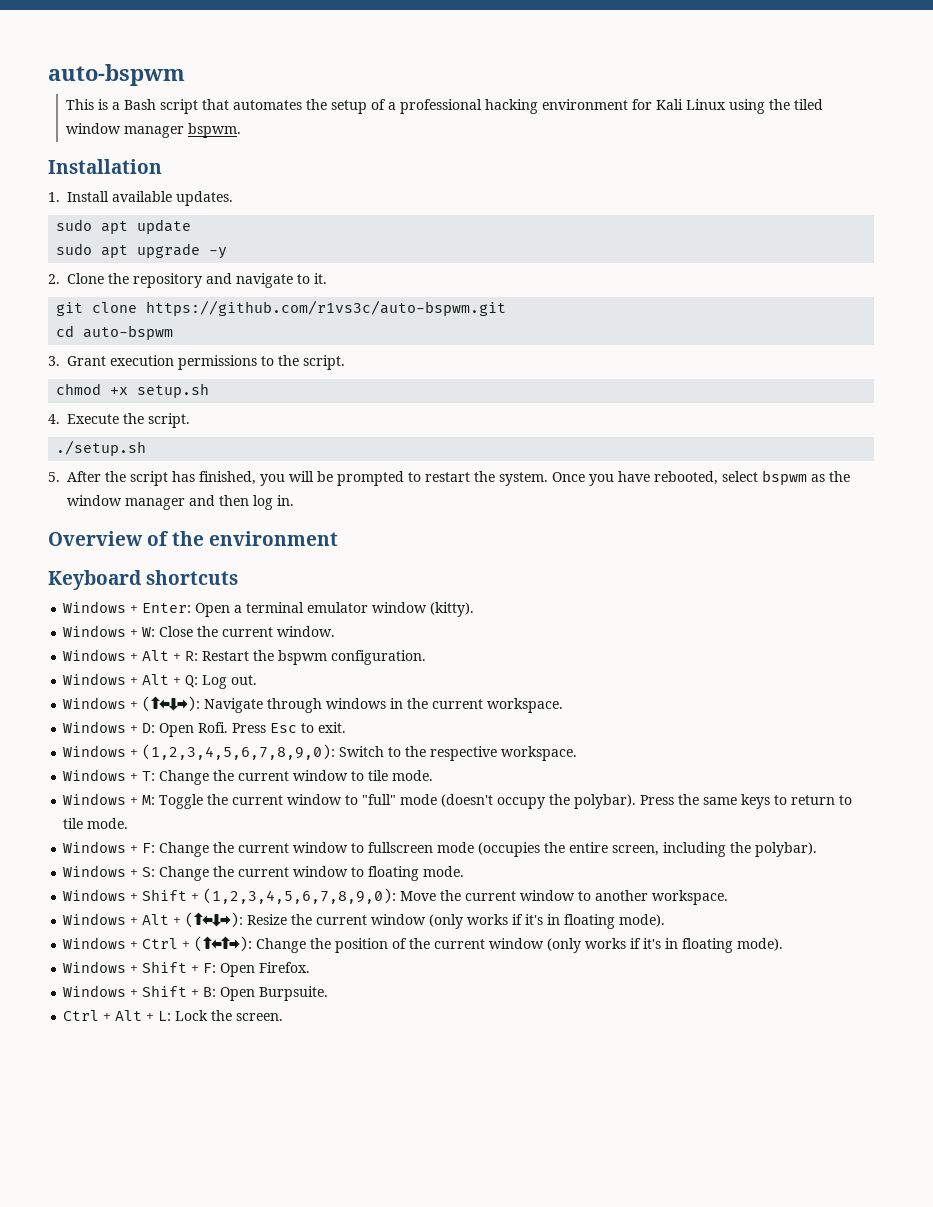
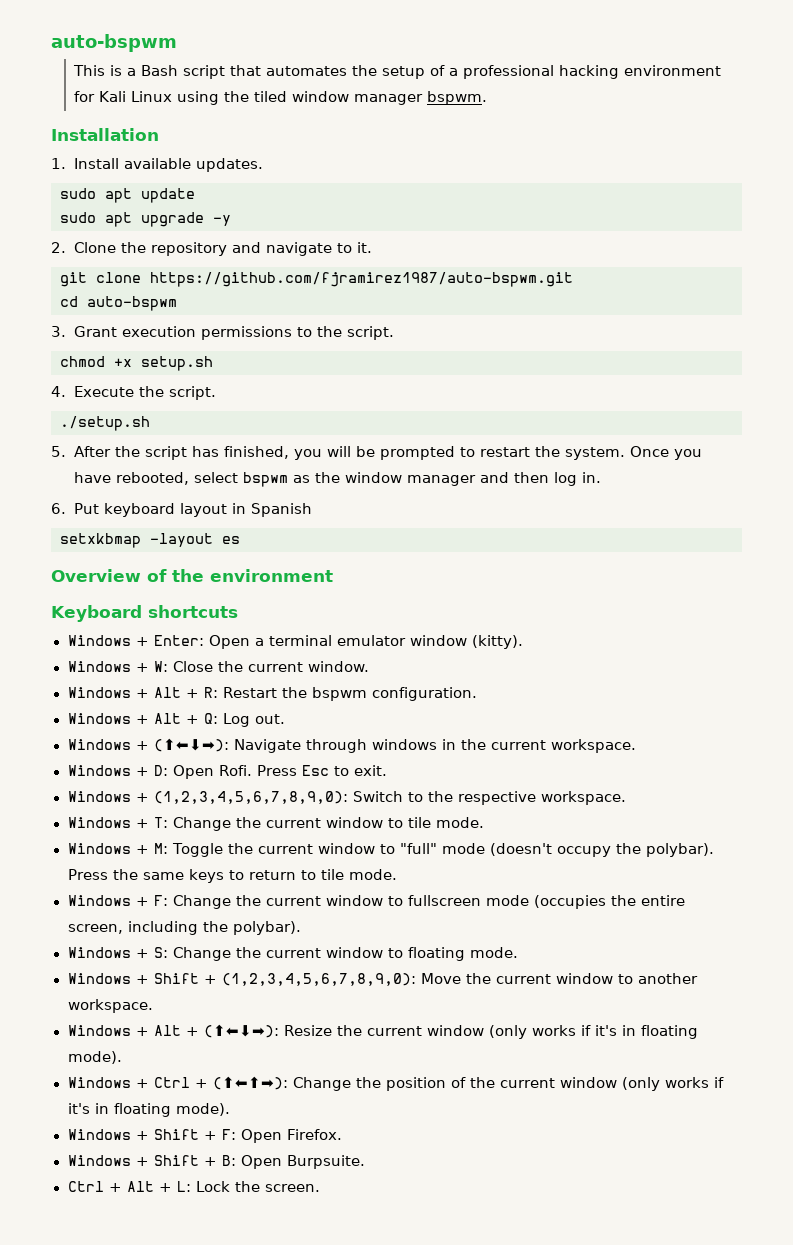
[146,300,507,316] https://github.com/r1vs3c/auto-bspwm.git -> [150,272,573,287] https://github.com/fjramirez1987/auto-bspwm.git
(294, 500) none -> [51,503,313,517] [60,533,240,548] // 6. Put keyboard layout in Spanish // setxkbmap -layout es

